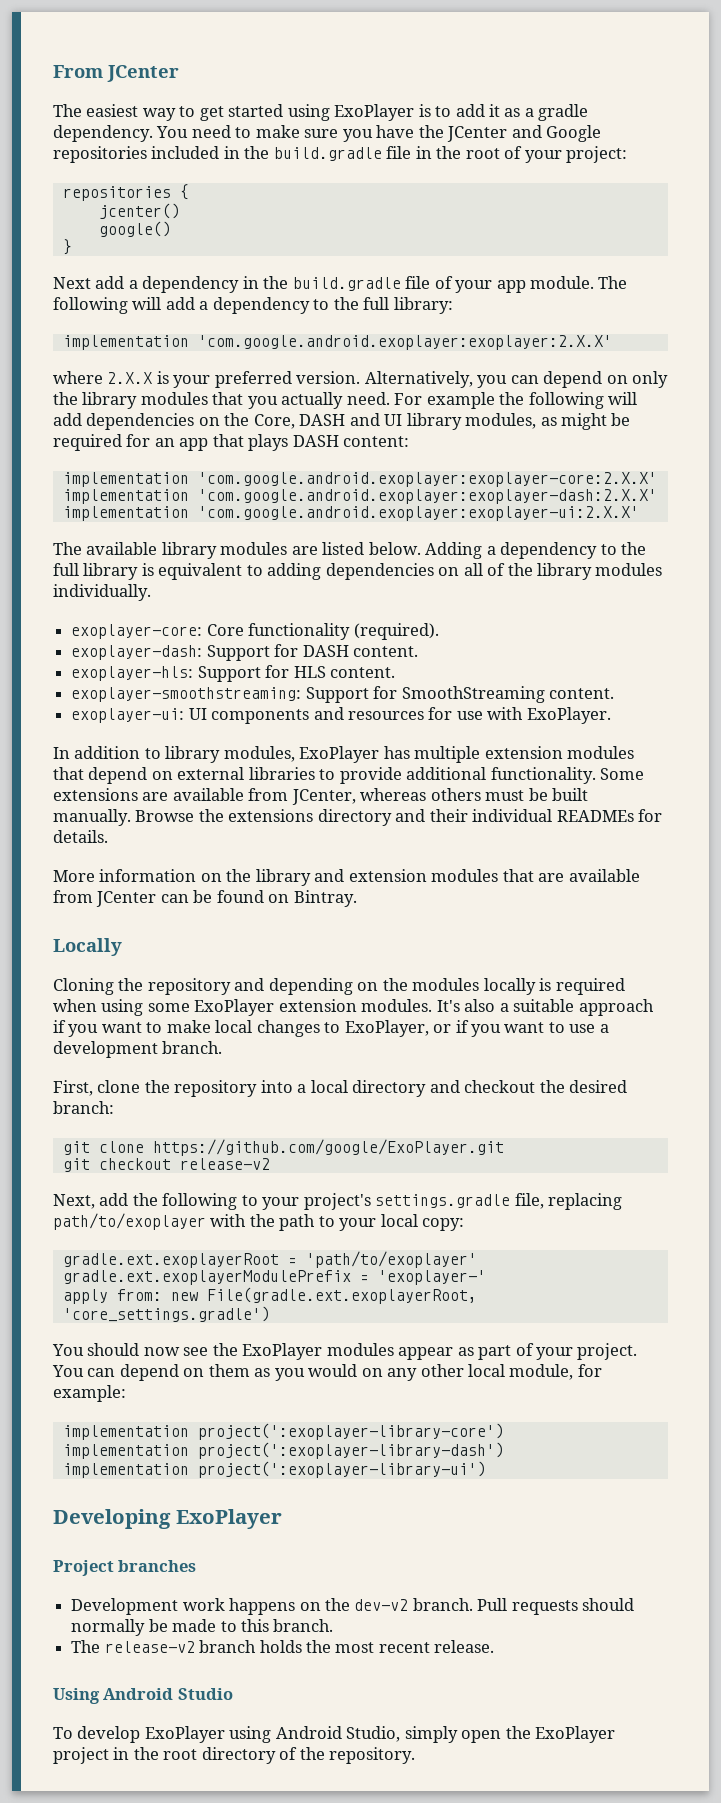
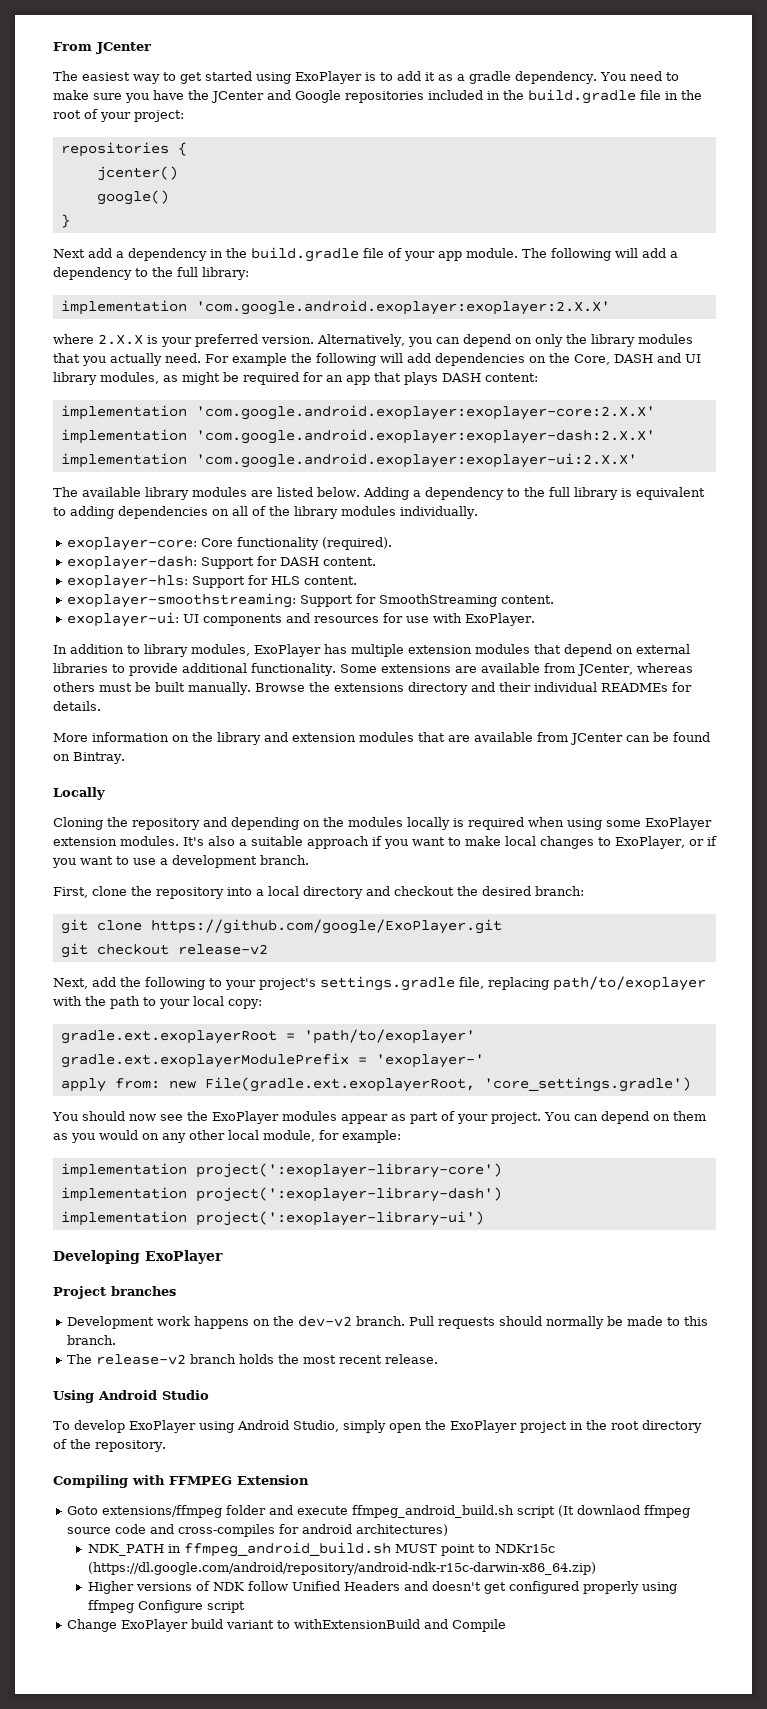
(416, 1755) none -> [53,1475,309,1488] [66,1505,690,1518] [66,1524,448,1537] [87,1542,555,1557] [87,1562,596,1575] [87,1581,677,1594] [87,1600,245,1613] [66,1619,506,1632] // Compiling with FFMPEG Extension // Goto extensions/ffmpeg folder and execute ffmpeg_android_build.sh script (It downlaod ffmpeg source code and cross-compiles for android architectures) // NDK_PATH in ffmpeg_android_build.sh MUST point to NDKr15c (https://dl.google.com/android/repository/android-ndk-r15c-darwin-x86_64.zip) // Higher versions of NDK follow Unified Headers and doesn't get configured properly using ffmpeg Configure script // Change ExoPlayer build variant to withExtensionBuild and Compile

